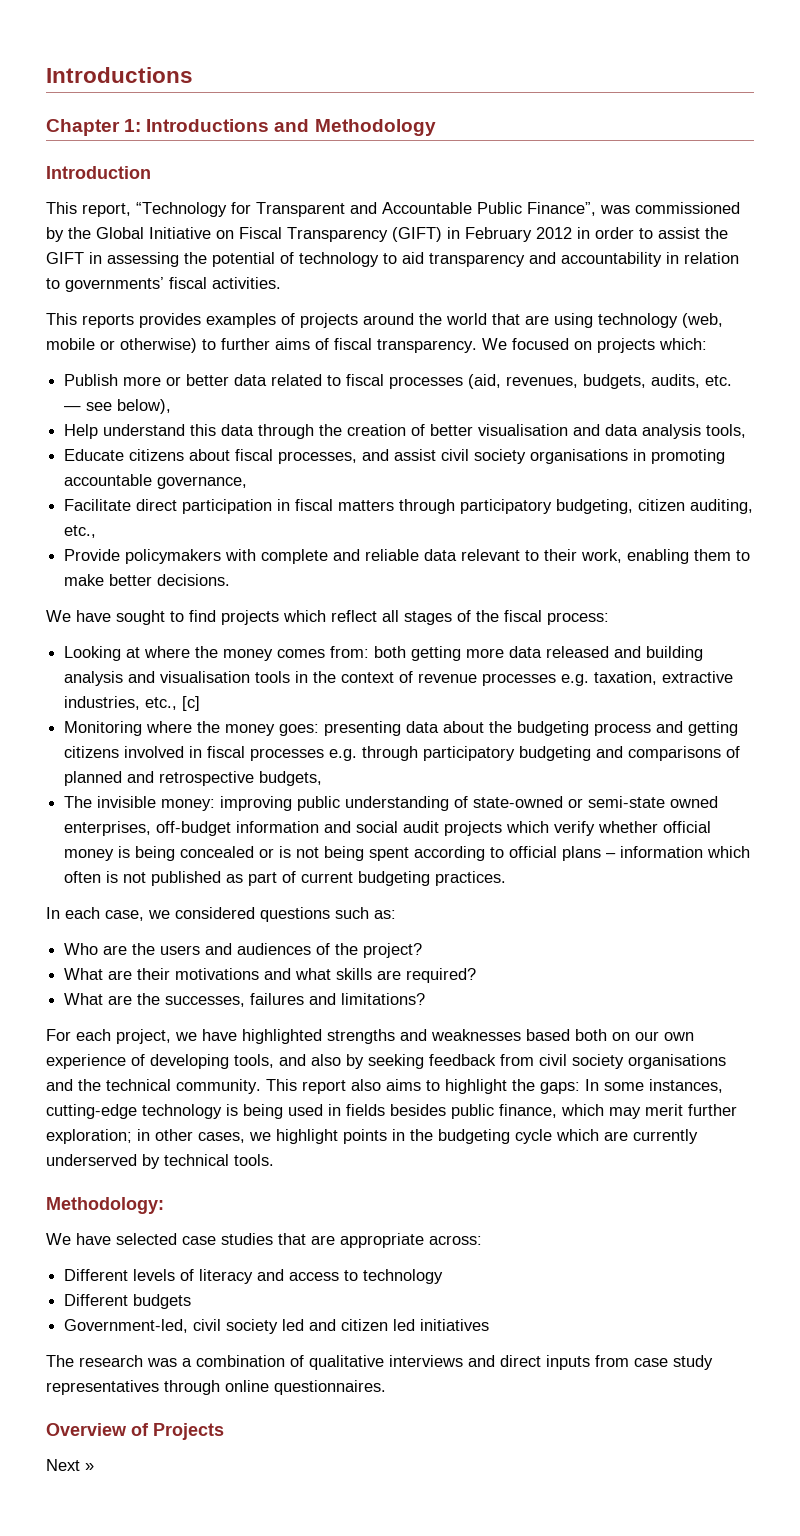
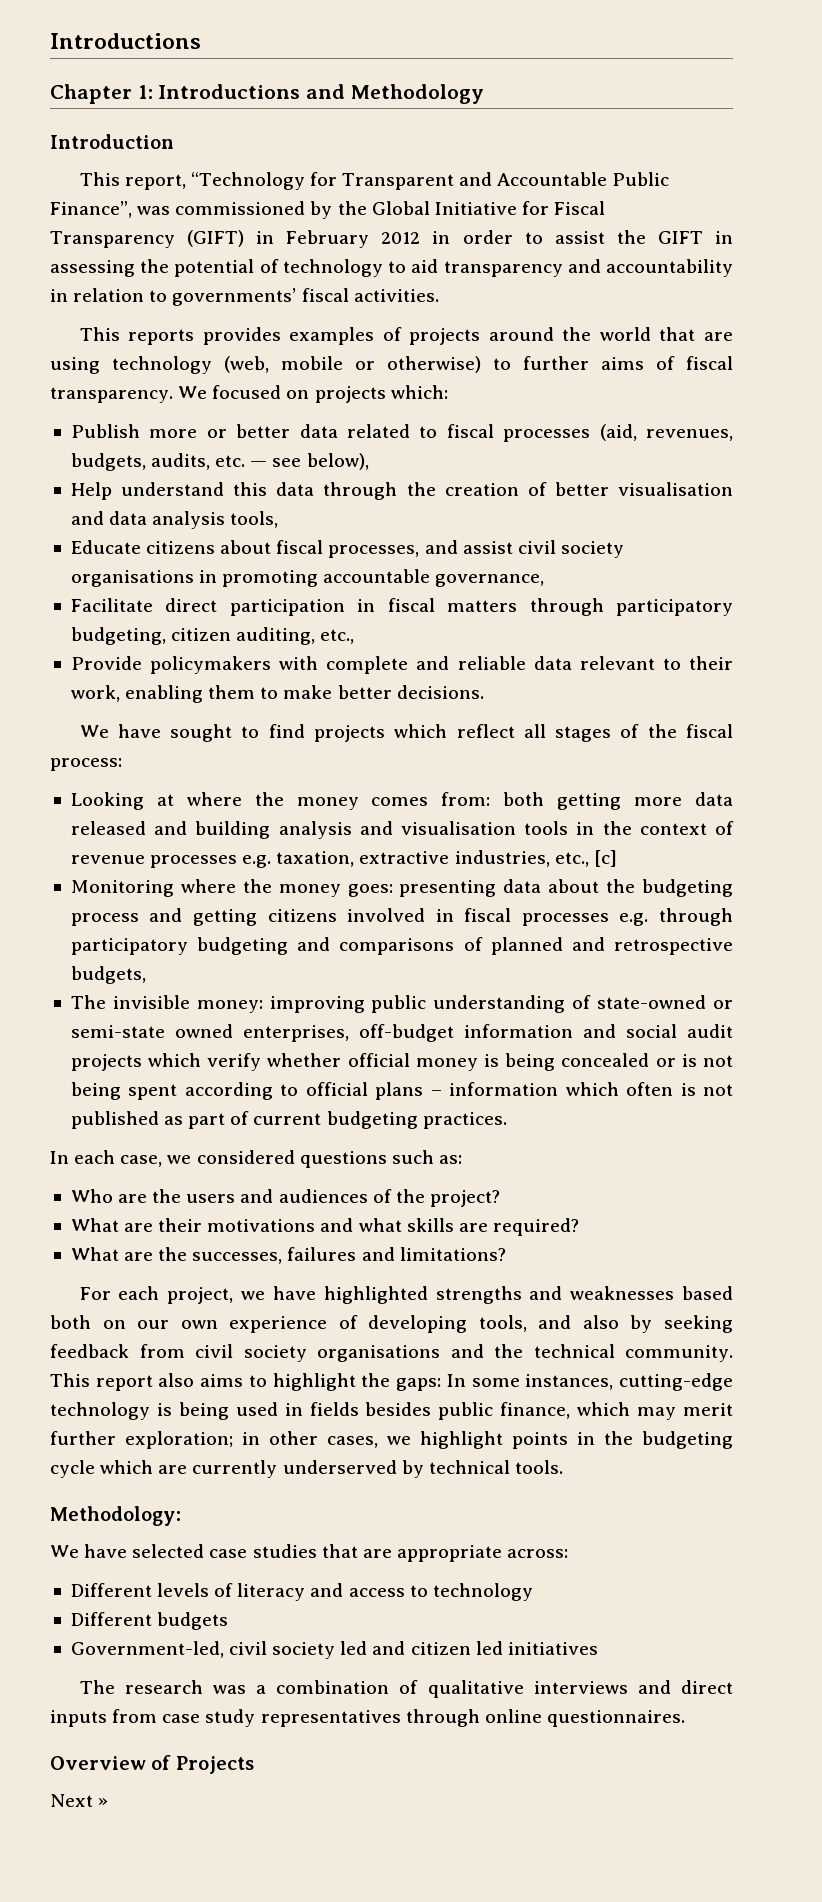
[216,230,234,239] on -> [521,201,549,215] for

